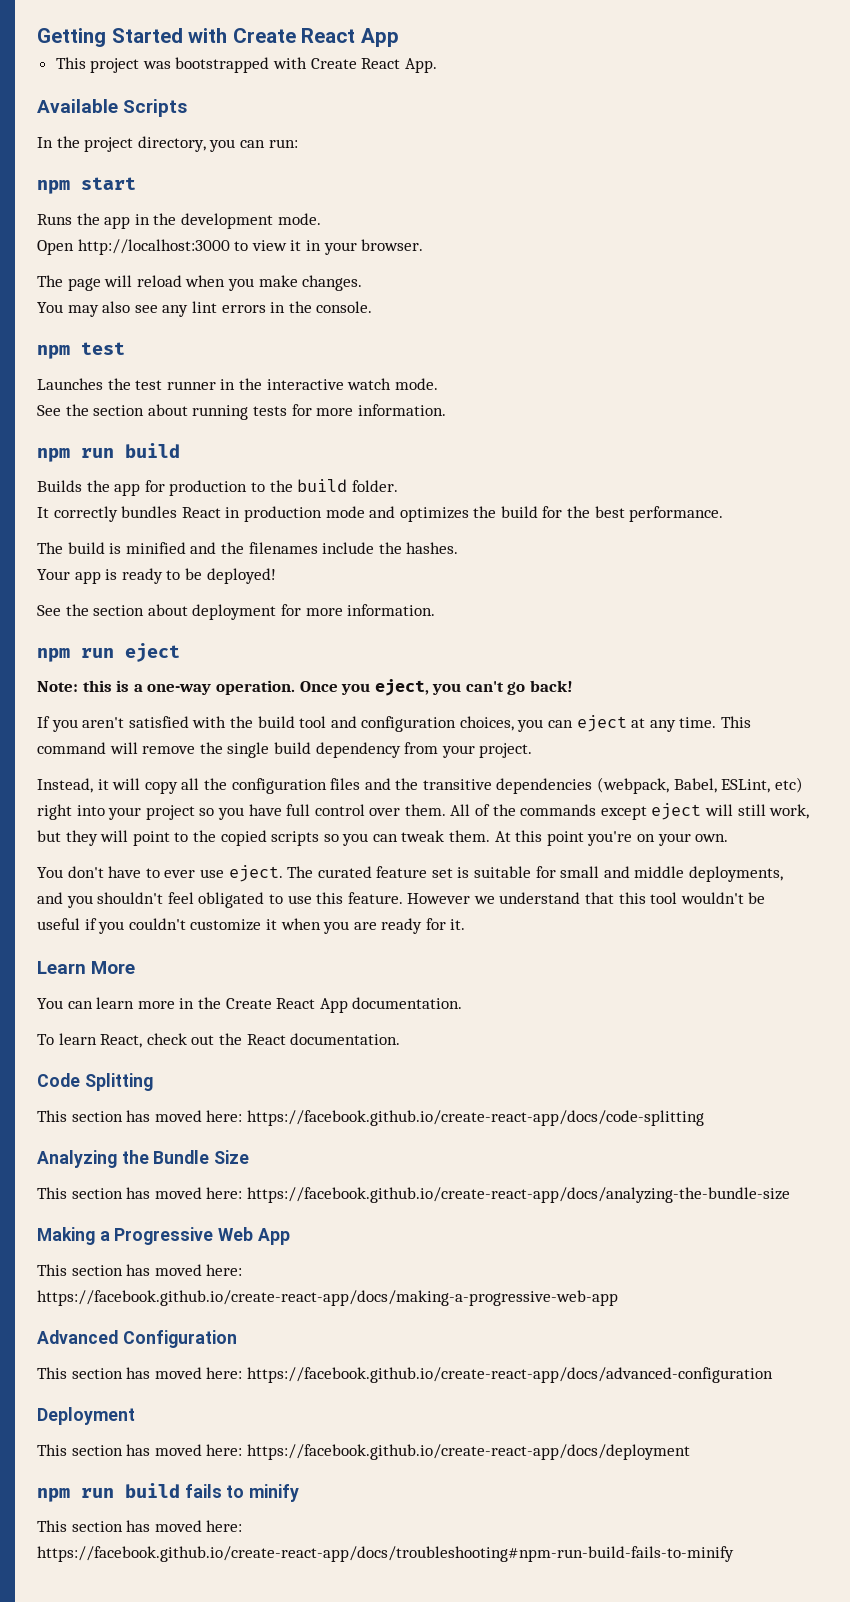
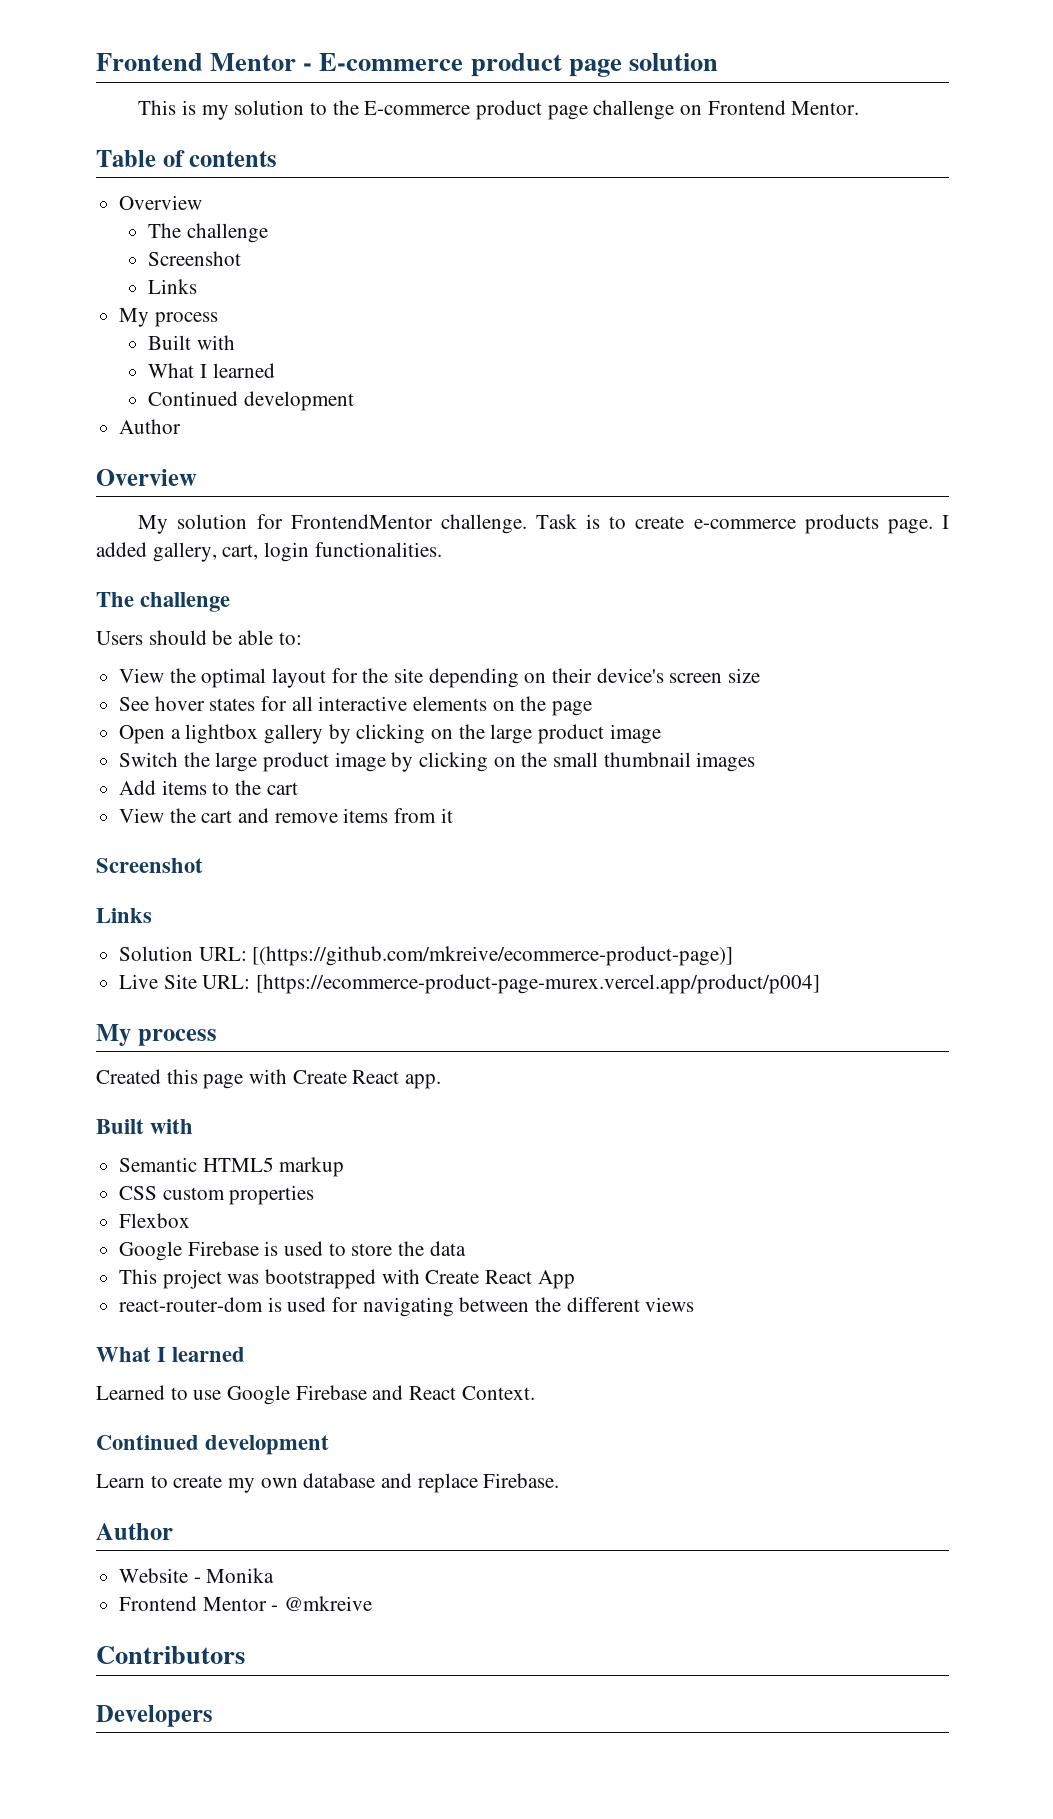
[37,28,399,47] Getting Started with Create React App -> [96,53,718,77] [138,100,860,120] [96,150,278,167] [119,195,203,210] [148,223,268,243] [148,251,242,266] [148,279,198,294] [119,308,218,327] [148,335,235,350] [148,363,275,378] [148,391,354,411] [119,419,182,434] [96,469,197,486] [138,514,949,534] [96,542,442,562] [96,592,231,612] [96,630,302,645] [119,668,761,688] [119,696,593,716] [119,724,661,744] [119,752,756,772] [119,780,298,795] [119,808,453,823] [96,858,203,873] [96,908,152,923] [119,946,734,966] [119,974,821,994] [96,1024,217,1046] [96,1069,442,1089] [96,1119,194,1134] [119,1157,345,1177] [119,1185,315,1205] [119,1213,191,1228] [119,1241,466,1261] Frontend Mentor - E-commerce product page solution // This is my solution to the E-commerce product page challenge on Frontend Mentor. // Table of contents // Overview // The challenge // Screenshot // Links // My process // Built with // What I learned // Continued development // Author // Overview // My solution for FrontendMentor challenge. Task is to create e-commerce products page. I added gallery, cart, login functionalities. // The challenge // Users should be able to: // View the optimal layout for the site depending on their device's screen size // See hover states for all interactive elements on the page // Open a lightbox gallery by clicking on the large product image // Switch the large product image by clicking on the small thumbnail images // Add items to the cart // View the cart and remove items from it // Screenshot // Links // Solution URL: [(https://github.com/mkreive/ecommerce-product-page)] // Live Site URL: [https://ecommerce-product-page-murex.vercel.app/product/p004] // My process // Created this page with Create React app. // Built with // Semantic HTML5 markup // CSS custom properties // Flexbox // Google Firebase is used to store the data
[404,58,437,73] [37,99,188,117] [37,136,298,152] [37,177,136,194] [37,213,321,229] [37,239,424,255] [37,275,363,291] [37,301,373,317] [37,342,125,359] [37,378,438,390] [37,404,446,420] [37,443,180,462] [37,479,398,496] [37,506,724,522] [37,542,459,554] [37,568,276,584] [37,604,436,620] [37,643,180,662] [37,679,574,696] [37,715,752,732] [37,742,533,758] [37,777,803,794] [37,803,810,820] [37,830,729,846] [37,865,784,882] [37,892,766,908] [37,918,466,934] [37,961,136,974] [37,997,463,1013] [37,1033,401,1048] [37,1073,153,1091] [37,1110,704,1126] [37,1150,250,1168] [37,1187,790,1203] [37,1227,290,1245] [37,1264,243,1276] [37,1290,618,1306] [37,1330,237,1348] [37,1367,773,1383] [37,1407,135,1425] [37,1444,690,1460] [37,1483,300,1502] [37,1520,243,1532] [37,1546,734,1562] App. // Available Scripts // In the project directory, you can run: // npm start // Runs the app in the development mode. // Open http://localhost:3000 to view it in your browser. // The page will reload when you make changes. // You may also see any lint errors in the console. // npm test // Launches the test runner in the interactive watch mode. // See the section about running tests for more information. // npm run build // Builds the app for production to the build folder. // It correctly bundles React in production mode and optimizes the build for the best performance. // The build is minified and the filenames include the hashes. // Your app is ready to be deployed! // See the section about deployment for more information. // npm run eject // Note: this is a one-way operation. Once you eject, you can't go back! // If you aren't satisfied with the build tool and configuration choices, you can eject at any time. This command will remove the single build dependency from your project. // Instead, it will copy all the configuration files and the transitive dependencies (webpack, Babel, ESLint, etc) right into your project so you have full control over them. All of the commands except eject will still work, but they will point to the copied scripts so you can tweak them. At this point you're on your own. // You don't have to ever use eject. The curated feature set is suitable for small and middle deployments, and you shouldn't feel obligated to use this feature. However we understand that this tool wouldn't be useful if you couldn't customize it when you are ready for it. // Learn More // You can learn more in the Create React App documentation. // To learn React, check out the React documentation. // Code Splitting // This section has moved here: https://facebook.github.io/create-react-app/docs/code-splitting // Analyzing the Bundle Size // This section has moved here: https://facebook.github.io/create-react-app/docs/analyzing-the-bundle-size // Making a Progressive Web App // This section has moved here: https://facebook.github.io/create-react-app/docs/making-a-progressive-web-app // Advanced Configuration // This section has moved here: https://facebook.github.io/create-react-app/docs/advanced-configuration // Deployment // This section has moved here: https://facebook.github.io/create-react-app/docs/deployment // npm run build fails to minify // This section has moved here: https://facebook.github.io/create-react-app/docs/troubleshooting#npm-run-build-fails-to-minify -> [537,1270,575,1289] [119,1297,695,1317] [96,1347,246,1362] [96,1385,535,1405] [96,1435,330,1455] [96,1473,560,1493] [96,1523,173,1540] [119,1568,275,1583] [119,1596,373,1611] [96,1646,245,1664] [96,1705,213,1727] App // react-router-dom is used for navigating between the different views // What I learned // Learned to use Google Firebase and React Context. // Continued development // Learn to create my own database and replace Firebase. // Author // Website - Monika // Frontend Mentor - @mkreive // Contributors // Developers

